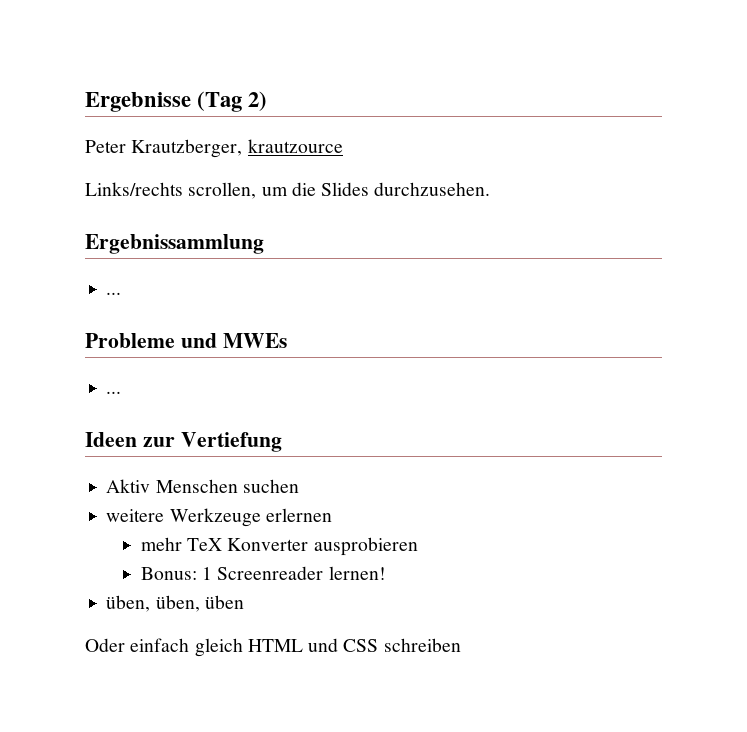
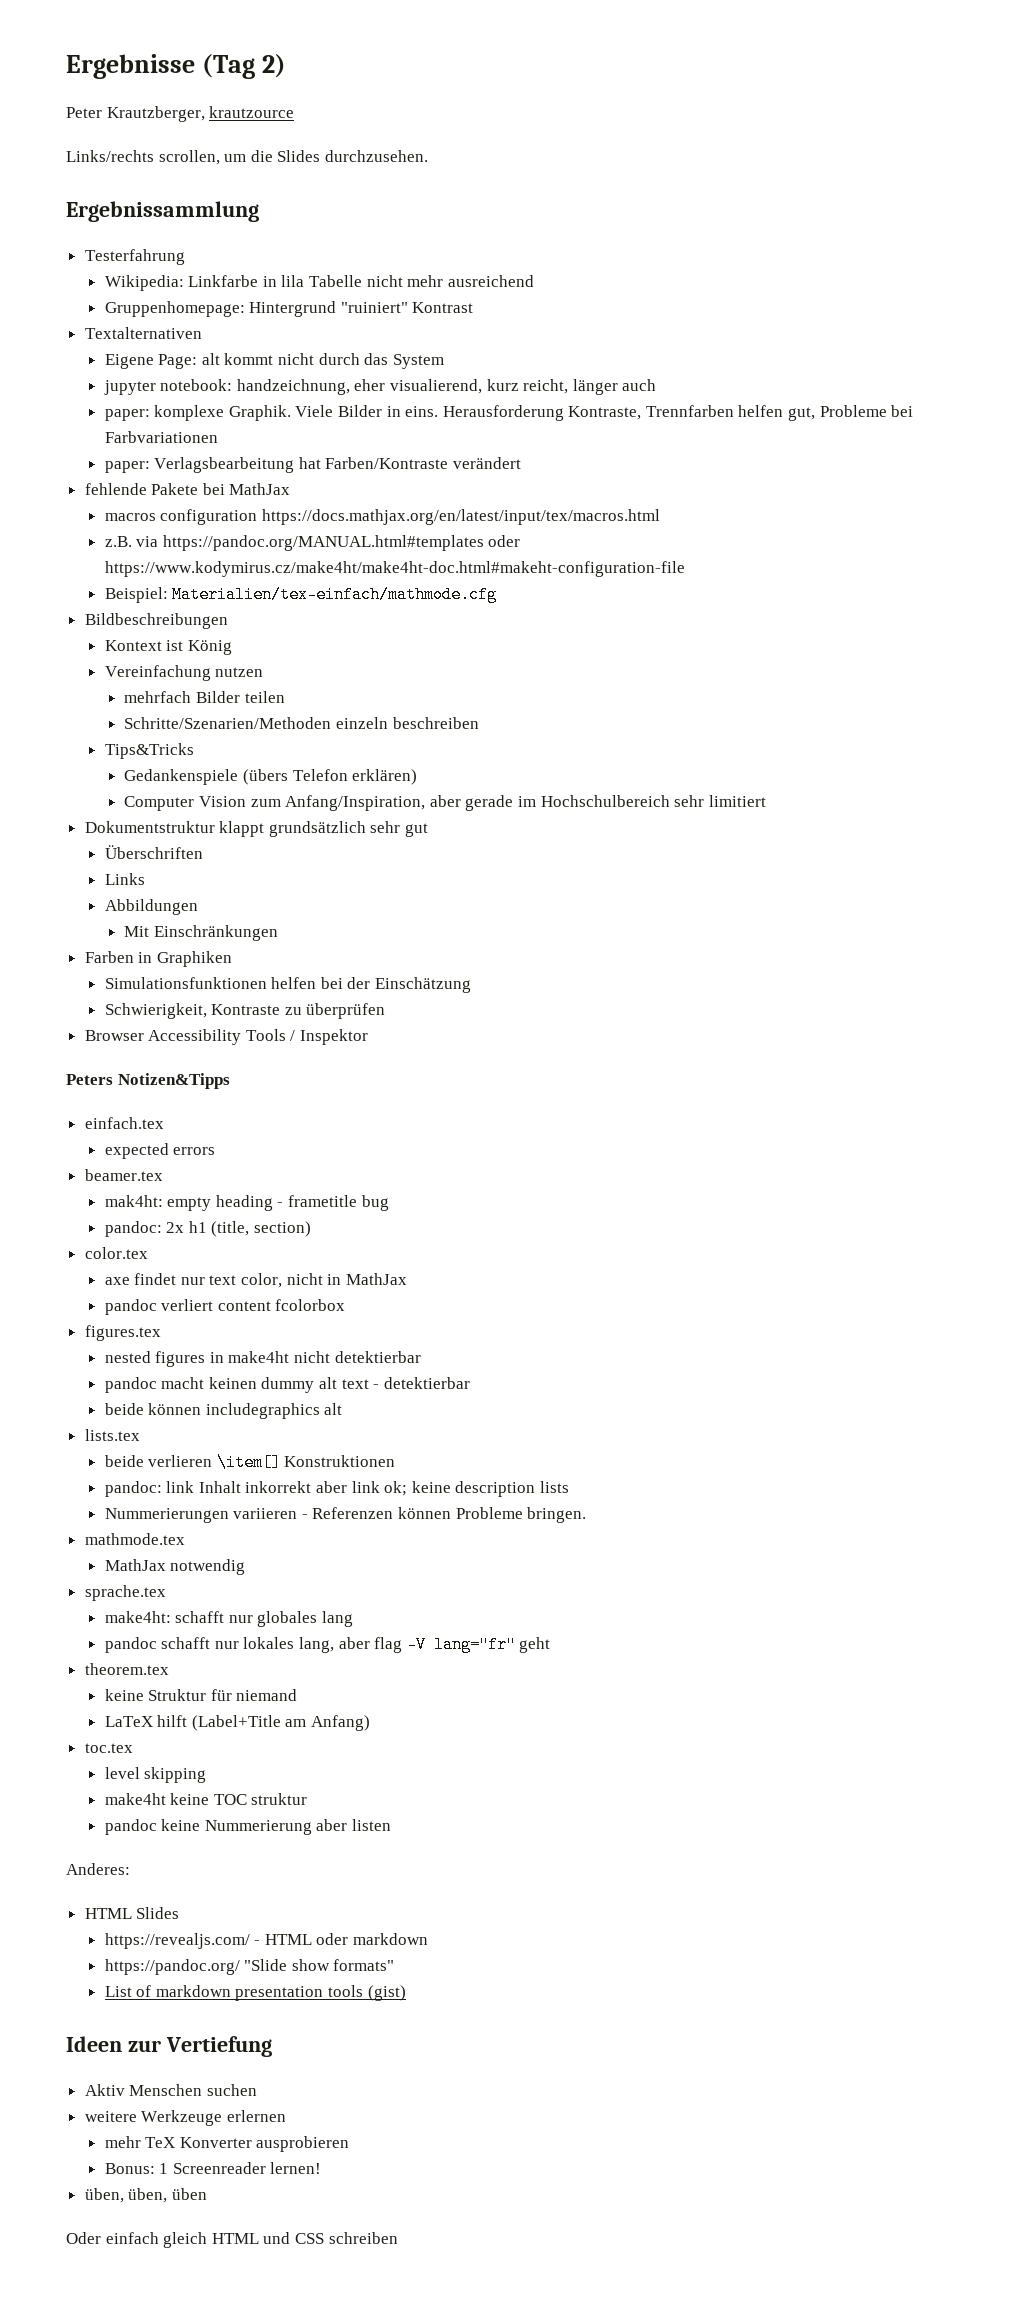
[106,292,122,295] [85,333,287,348] [106,391,122,394] ... // Probleme und MWEs // ... -> [84,249,185,265] [104,275,534,291] [104,301,474,317] [84,327,202,339] [104,353,444,369] [103,379,657,395] [104,405,914,421] [104,431,218,443] [104,457,521,473] [84,483,291,495] [104,509,660,525] [104,535,521,551] [104,561,685,577] [104,586,498,603] [84,613,228,629] [104,640,232,655] [104,665,264,681] [124,691,285,703] [124,717,479,729] [104,743,194,759] [124,769,418,785] [124,795,766,811] [84,821,429,837] [104,845,203,859] [104,873,145,885] [104,899,198,915] [124,925,278,941] [84,951,232,967] [104,977,471,993] [104,1003,386,1019] [84,1029,369,1045] [66,1073,230,1089] [84,1117,164,1129] [104,1143,216,1159] [84,1169,163,1181] [104,1195,389,1211] [104,1221,311,1237] [84,1247,148,1259] [104,1273,407,1288] [104,1299,346,1315] [84,1325,161,1341] [104,1351,421,1367] [104,1377,470,1393] [104,1403,343,1419] [84,1429,140,1441] [104,1454,396,1471] [104,1481,569,1497] [104,1507,587,1523] [84,1533,185,1545] [104,1559,246,1575] [84,1585,166,1601] [104,1611,353,1627] [104,1636,551,1653] [84,1663,169,1675] [104,1689,298,1701] [104,1715,370,1731] [84,1743,133,1753] [104,1767,207,1783] [104,1793,308,1805] [104,1819,391,1835] [66,1863,130,1875] [84,1907,180,1919] [104,1933,428,1949] [104,1959,395,1975] [104,1985,406,2001] Testerfahrung // Wikipedia: Linkfarbe in lila Tabelle nicht mehr ausreichend // Gruppenhomepage: Hintergrund "ruiniert" Kontrast // Textalternativen // Eigene Page: alt kommt nicht durch das System // jupyter notebook: handzeichnung, eher visualierend, kurz reicht, länger auch // paper: komplexe Graphik. Viele Bilder in eins. Herausforderung Kontraste, Trennfarben helfen gut, Probleme bei Farbvariationen // paper: Verlagsbearbeitung hat Farben/Kontraste verändert // fehlende Pakete bei MathJax // macros configuration https://docs.mathjax.org/en/latest/input/tex/macros.html // z.B. via https://pandoc.org/MANUAL.html#templates oder https://www.kodymirus.cz/make4ht/make4ht-doc.html#makeht-configuration-file // Beispiel: Materialien/tex-einfach/mathmode.cfg // Bildbeschreibungen // Kontext ist König // Vereinfachung nutzen // mehrfach Bilder teilen // Schritte/Szenarien/Methoden einzeln beschreiben // Tips&Tricks // Gedankenspiele (übers Telefon erklären) // Computer Vision zum Anfang/Inspiration, aber gerade im Hochschulbereich sehr limitiert // Dokumentstruktur klappt grundsätzlich sehr gut // Überschriften // Links // Abbildungen // Mit Einschränkungen // Farben in Graphiken // Simulationsfunktionen helfen bei der Einschätzung // Schwierigkeit, Kontraste zu überprüfen // Browser Accessibility Tools / Inspektor // Peters Notizen&Tipps // einfach.tex // expected errors // beamer.tex // mak4ht: empty heading - frametitle bug // pandoc: 2x h1 (title, section) // color.tex // axe findet nur text color, nicht in MathJax // pandoc verliert content fcolorbox // figures.tex // nested figures in make4ht nicht detektierbar // pandoc macht keinen dummy alt text - detektierbar // beide können includegraphics alt // lists.tex // beide verlieren \item[] Konstruktionen // pandoc: link Inhalt inkorrekt aber link ok; keine description lists // Nummerierungen variieren - Referenzen können Probleme bringen. // mathmode.tex // MathJax notwendig // sprache.tex // make4ht: schafft nur globales lang // pandoc schafft nur lokales lang, aber flag -V lang="fr" geht // theorem.tex // keine Struktur für niemand // LaTeX hilft (Label+Title am Anfang) // toc.tex // level skipping // make4ht keine TOC struktur // pandoc keine Nummerierung aber listen // Anderes: // HTML Slides // https://revealjs.com/ - HTML oder markdown // https://pandoc.org/ "Slide show formats" // List of markdown presentation tools (gist)

